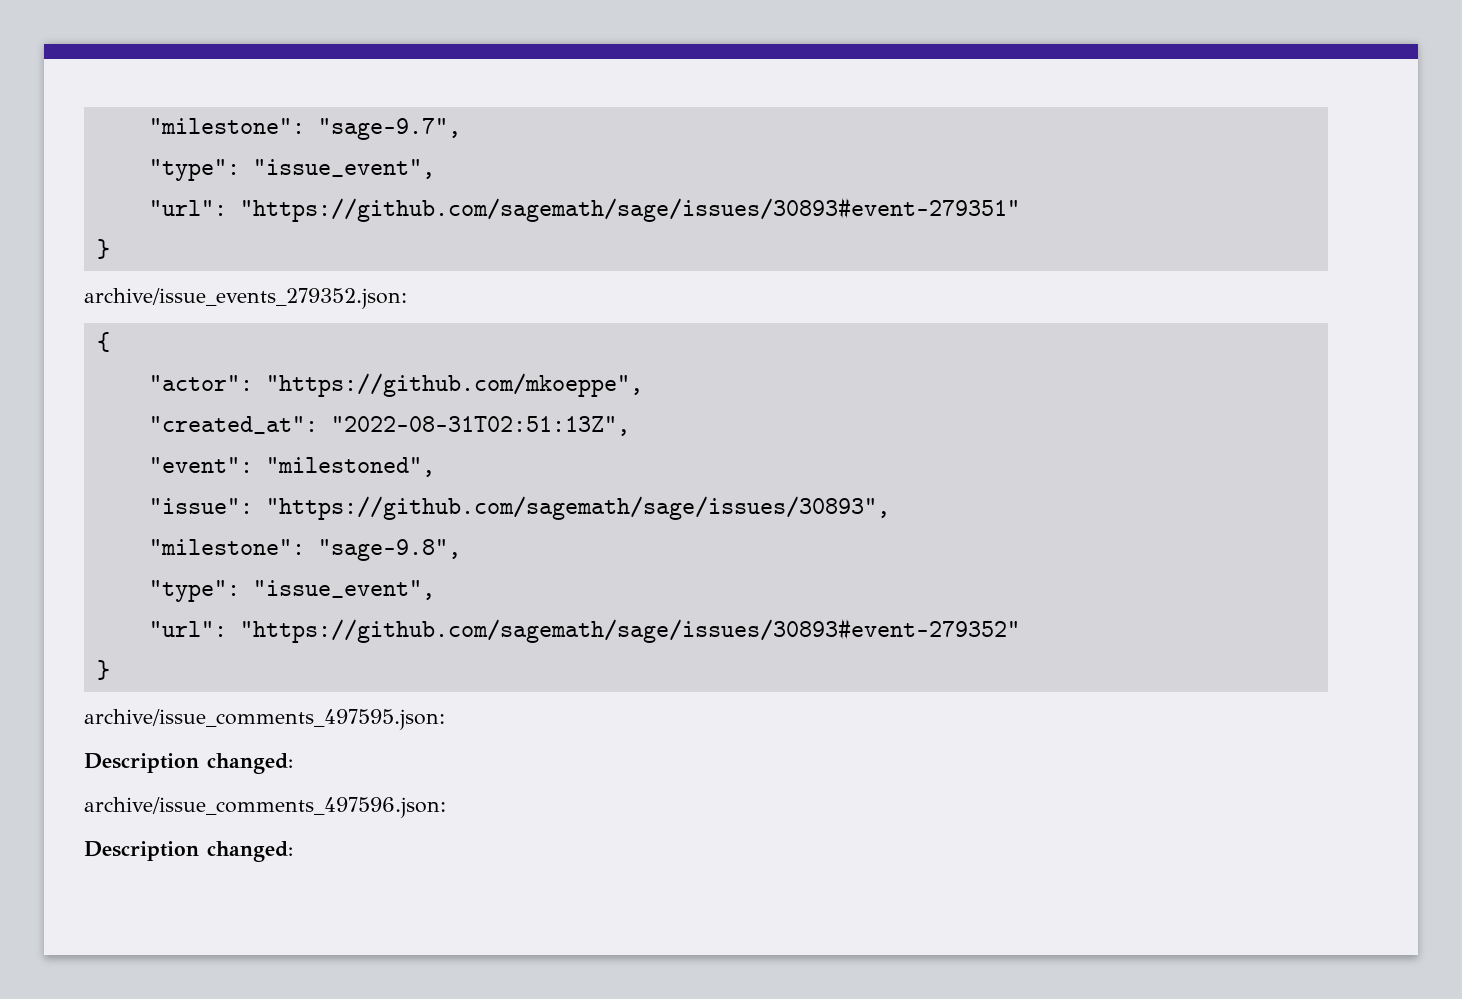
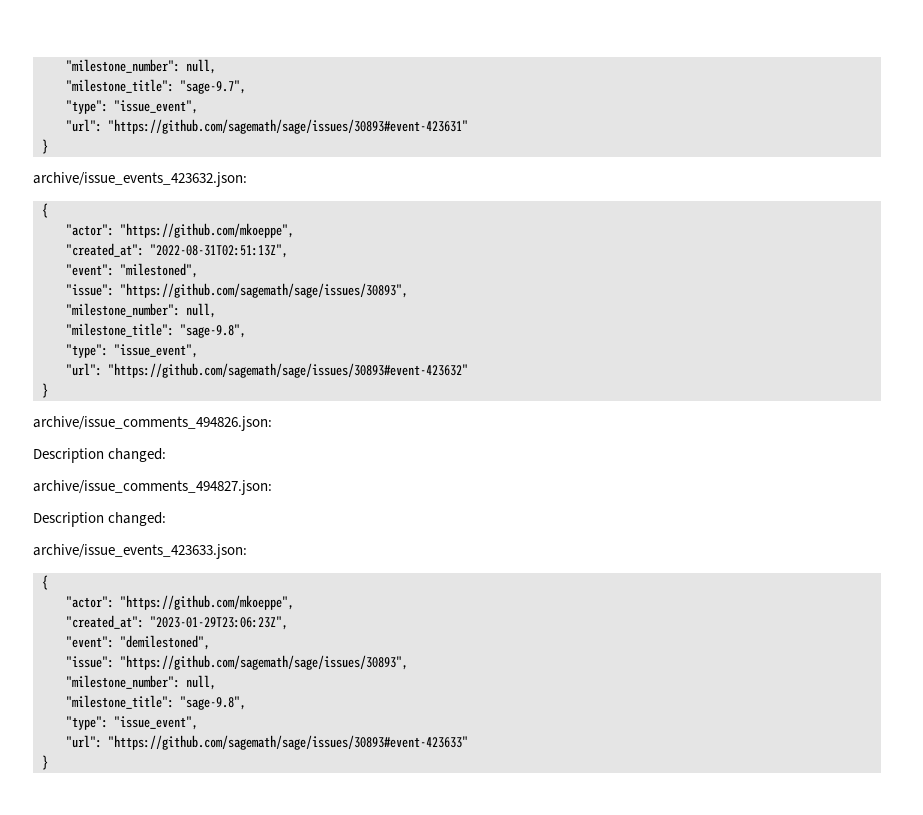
[148,118,305,134] "milestone": -> [66,59,216,74] [66,79,174,93] "milestone_number": null, // "milestone_title":
[239,197,1020,222] [96,239,110,259] [84,288,407,309] "https://github.com/sagemath/sage/issues/30893#event-279351" // } // archive/issue_events_279352.json: -> [108,119,468,134] [42,139,48,154] [33,172,247,187] "https://github.com/sagemath/sage/issues/30893#event-423631" // } // archive/issue_events_423632.json:
[148,539,461,561] [148,580,435,602] [148,618,1020,643] [96,660,110,680] [84,709,445,730] [84,753,293,774] [84,797,446,818] [84,841,293,862] "milestone": "sage-9.8", // "type": "issue_event", // "url": "https://github.com/sagemath/sage/issues/30893#event-279352" // } // archive/issue_comments_497595.json: // Description changed: // archive/issue_comments_497596.json: // Description changed: -> [66,303,216,318] [66,323,246,338] [66,344,198,358] [66,363,468,378] [42,383,48,398] [33,416,272,431] [33,448,167,463] [33,480,272,495] [33,512,167,527] [33,544,247,559] [42,575,48,590] [66,595,294,610] [66,615,288,630] [66,635,210,650] [66,655,408,670] [66,675,216,690] [66,695,246,710] [66,716,198,730] [66,735,468,750] [42,755,48,770] "milestone_number": null, // "milestone_title": "sage-9.8", // "type": "issue_event", // "url": "https://github.com/sagemath/sage/issues/30893#event-423632" // } // archive/issue_comments_494826.json: // Description changed: // archive/issue_comments_494827.json: // Description changed: // archive/issue_events_423633.json: // { // "actor": "https://github.com/mkoeppe", // "created_at": "2023-01-29T23:06:23Z", // "event": "demilestoned", // "issue": "https://github.com/sagemath/sage/issues/30893", // "milestone_number": null, // "milestone_title": "sage-9.8", // "type": "issue_event", // "url": "https://github.com/sagemath/sage/issues/30893#event-423633" // }

